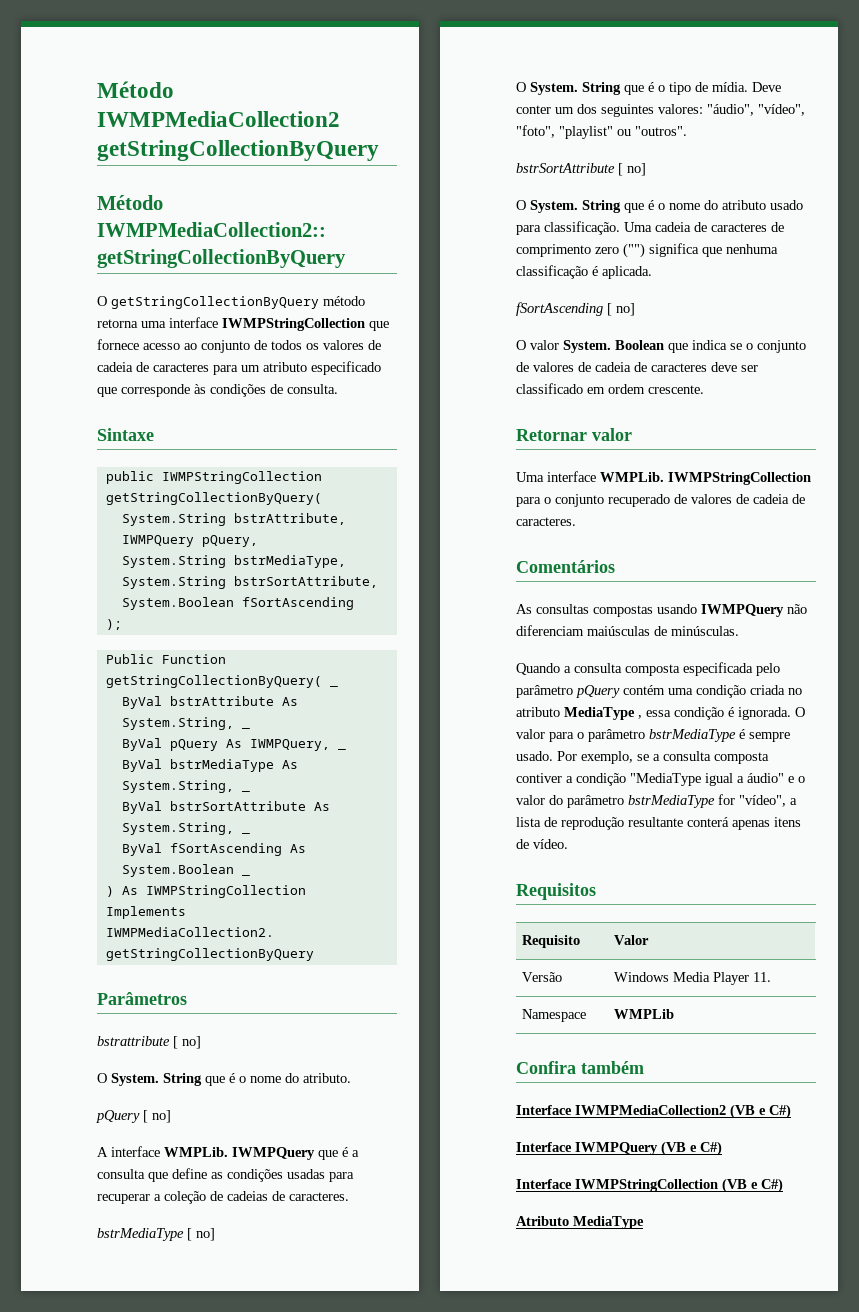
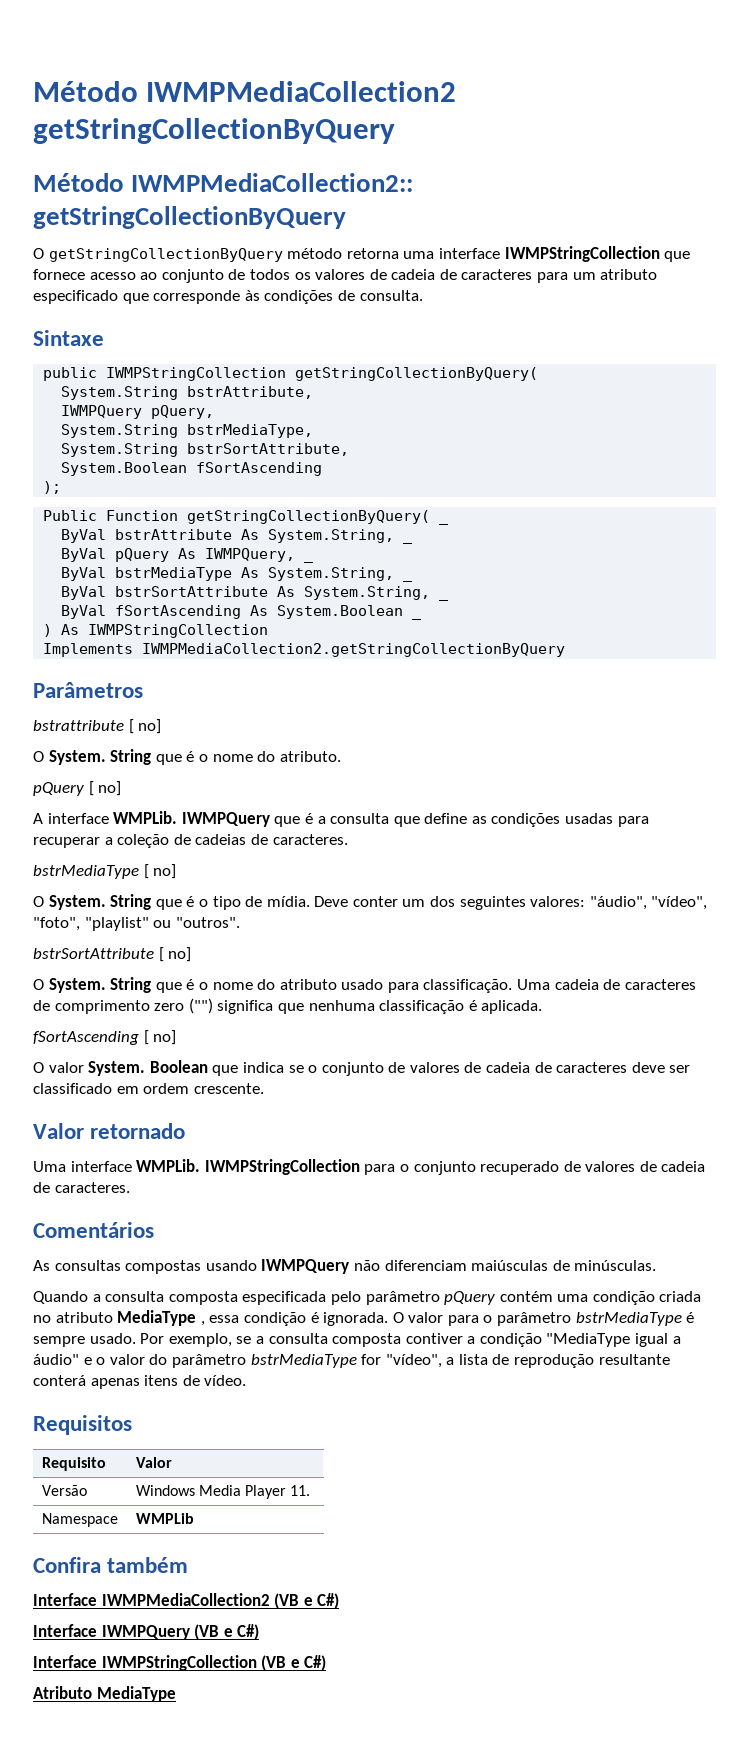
[516,428,632,441] Retornar valor -> [33,1123,186,1139] Valor retornado

